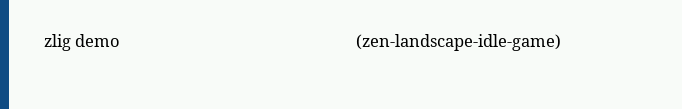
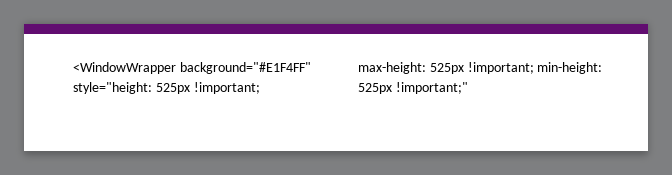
[44,34,561,51] zlig demo (zen-landscape-idle-game) -> [73,62,311,74] [73,82,260,94] [358,62,603,74] [358,82,468,94] <WindowWrapper background="#E1F4FF" style="height: 525px !important; max-height: 525px !important; min-height: 525px !important;"

